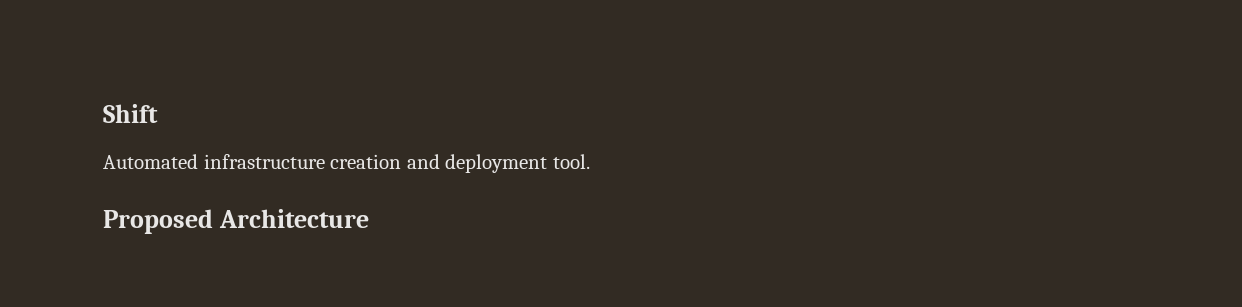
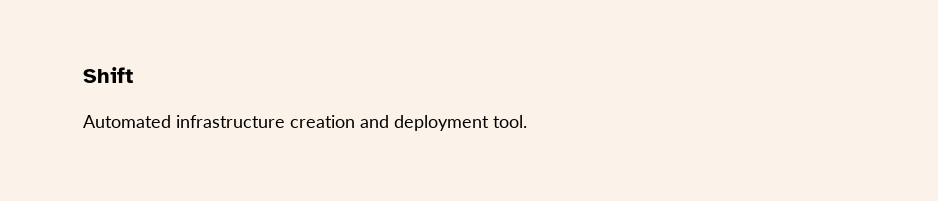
[103,209,370,234] // Proposed Architecture -> (527, 121) none

